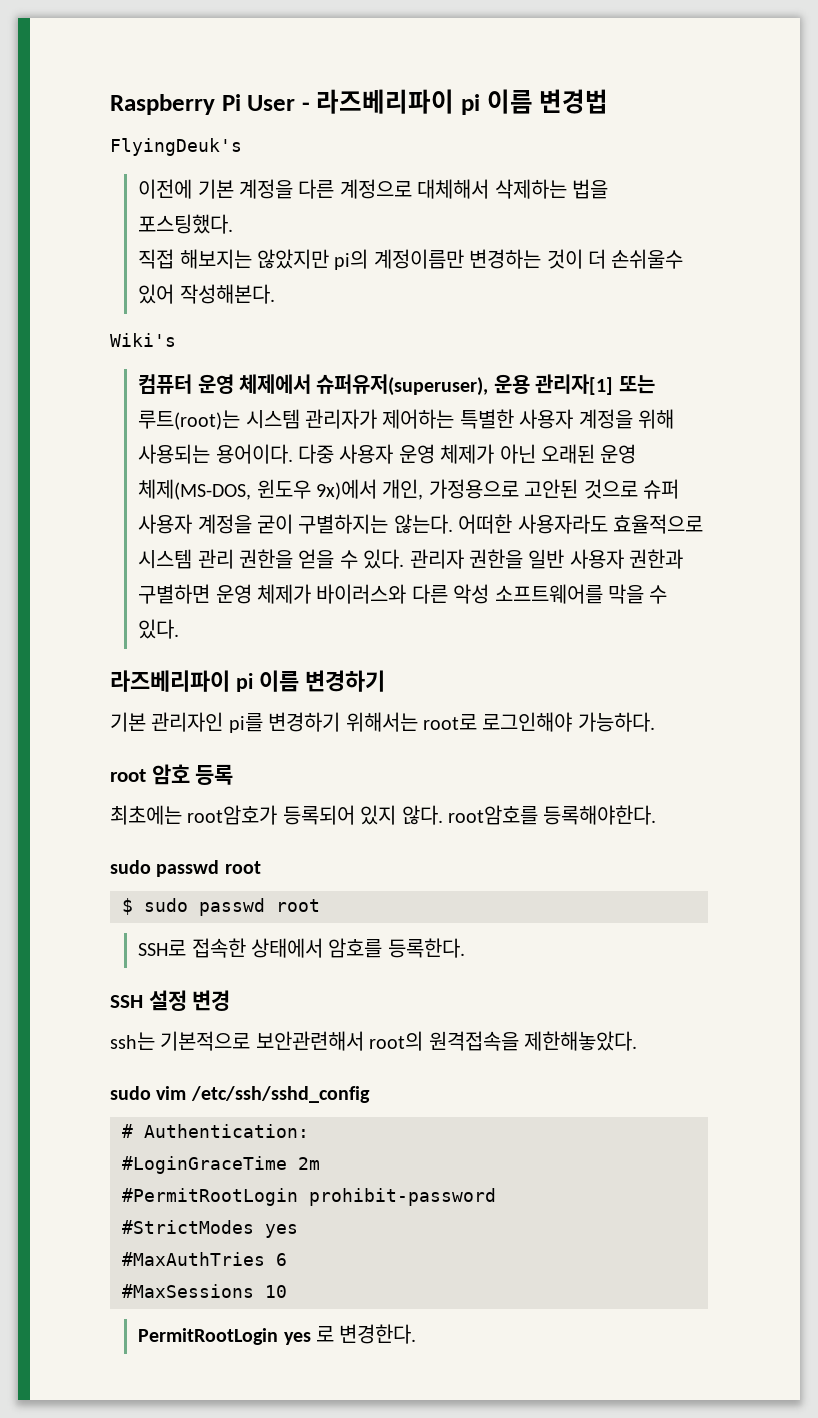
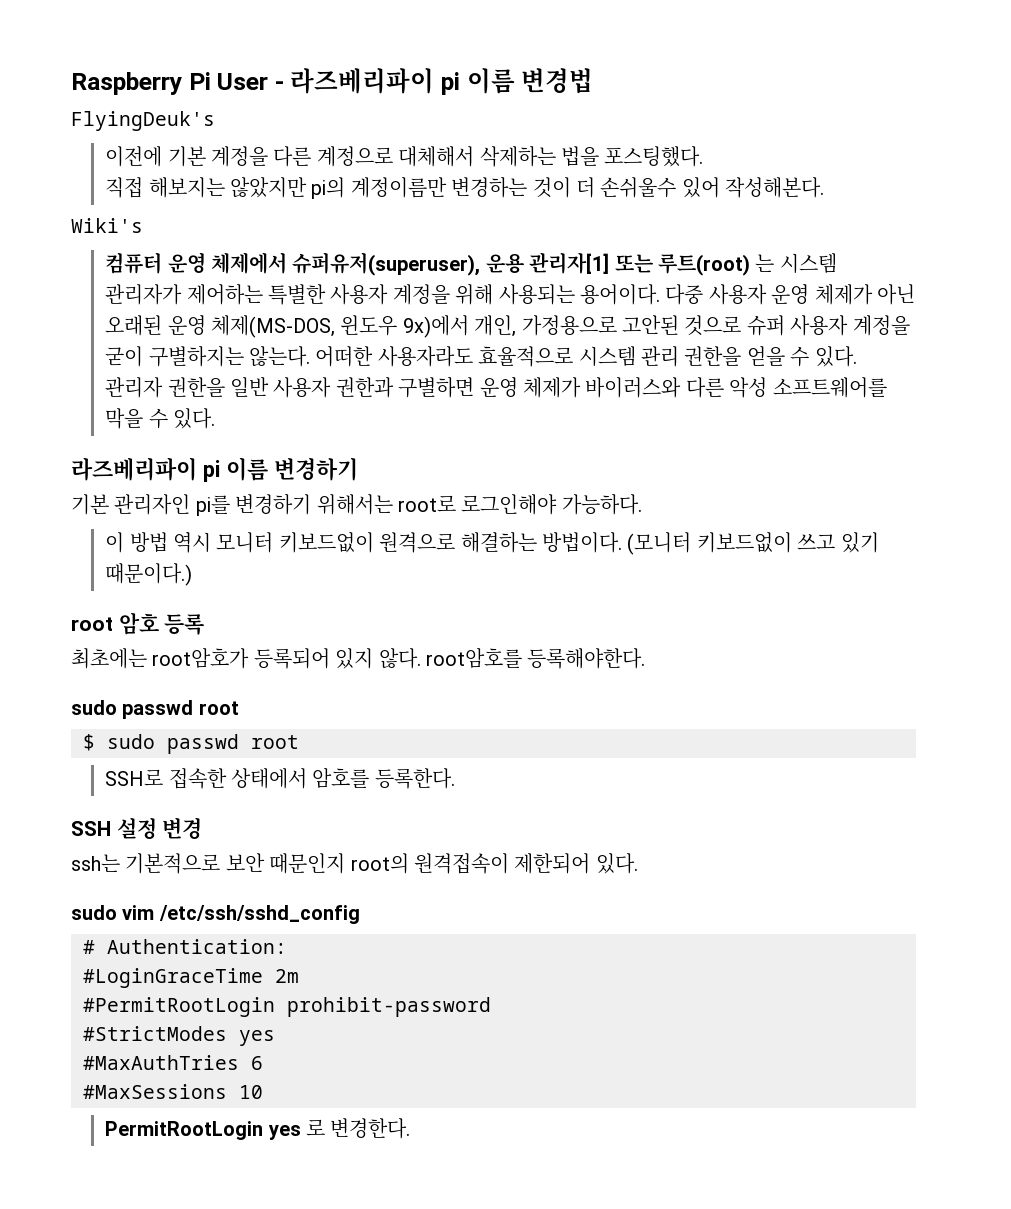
[138,410,241,430] 루트(root)는 -> [657,254,775,276] 루트(root) 는
(655, 722) none -> [105,532,879,555] [105,563,193,586] // 이 방법 역시 모니터 키보드없이 원격으로 해결하는 방법이다. (모니터 키보드없이 쓰고 있기 때문이다.)
[255,1031,637,1051] 보안관련해서 root의 원격접속을 제한해놓았다. -> [225,853,638,874] 보안 때문인지 root의 원격접속이 제한되어 있다.

